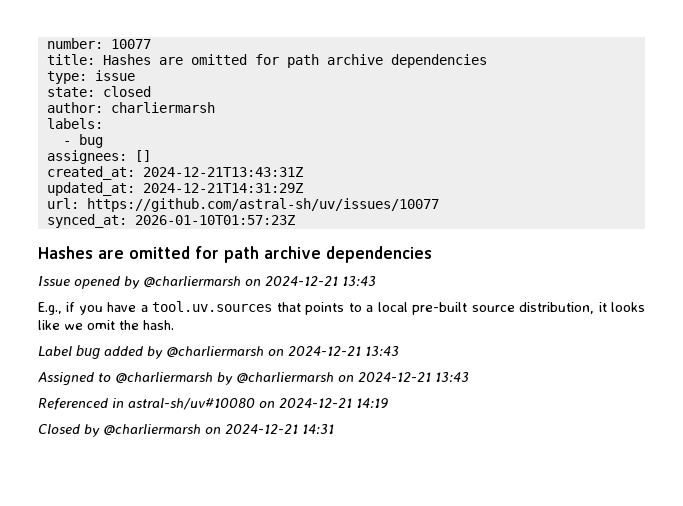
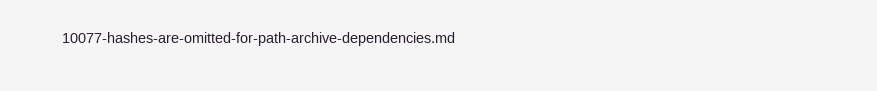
[46,38,151,49] [46,54,487,68] [46,70,135,84] [46,86,151,97] [46,102,215,113] [46,118,103,129] [62,134,103,148] [46,150,151,164] [46,166,303,180] [46,182,303,196] [46,198,439,212] [46,214,295,228] [38,246,432,263] [38,276,376,289] [38,301,645,315] [38,320,174,330] [38,345,399,359] [38,372,469,386] [38,398,388,410] [38,424,334,437] number: 10077 // title: Hashes are omitted for path archive dependencies // type: issue // state: closed // author: charliermarsh // labels: // - bug // assignees: [] // created_at: 2024-12-21T13:43:31Z // updated_at: 2024-12-21T14:31:29Z // url: https://github.com/astral-sh/uv/issues/10077 // synced_at: 2026-01-10T01:57:23Z // Hashes are omitted for path archive dependencies // Issue opened by @charliermarsh on 2024-12-21 13:43 // E.g., if you have a tool.uv.sources that points to a local pre-built source distribution, it looks like we omit the hash. // Label bug added by @charliermarsh on 2024-12-21 13:43 // Assigned to @charliermarsh by @charliermarsh on 2024-12-21 13:43 // Referenced in astral-sh/uv#10080 on 2024-12-21 14:19 // Closed by @charliermarsh on 2024-12-21 14:31 -> [62,32,455,46] 10077-hashes-are-omitted-for-path-archive-dependencies.md

